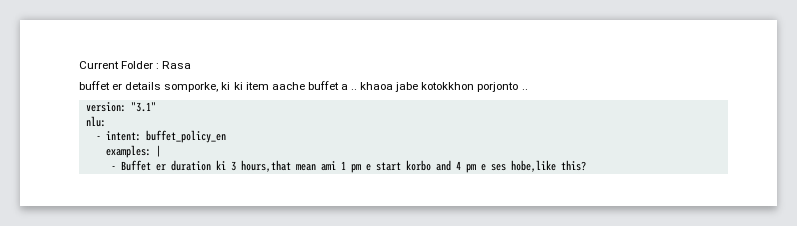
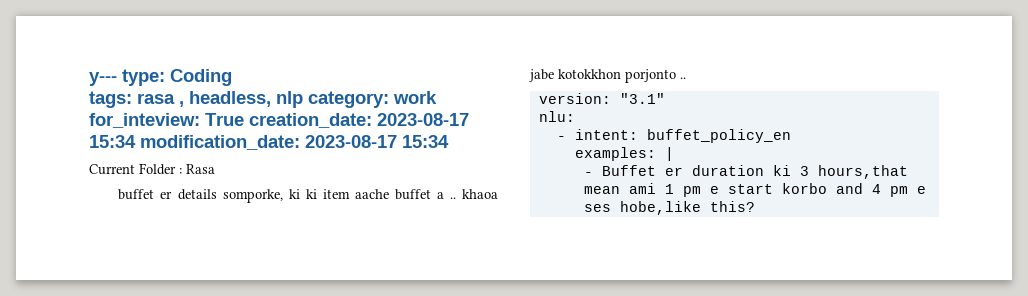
(79, 65) none -> [89,69,232,86] [89,91,437,108] [89,113,469,128] [89,135,449,150] y--- type: Coding // tags: rasa , headless, nlp category: work for_inteview: True creation_date: 2023-08-17 15:34 modification_date: 2023-08-17 15:34 //

